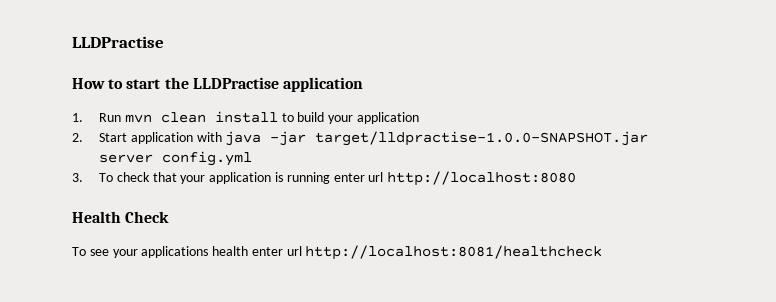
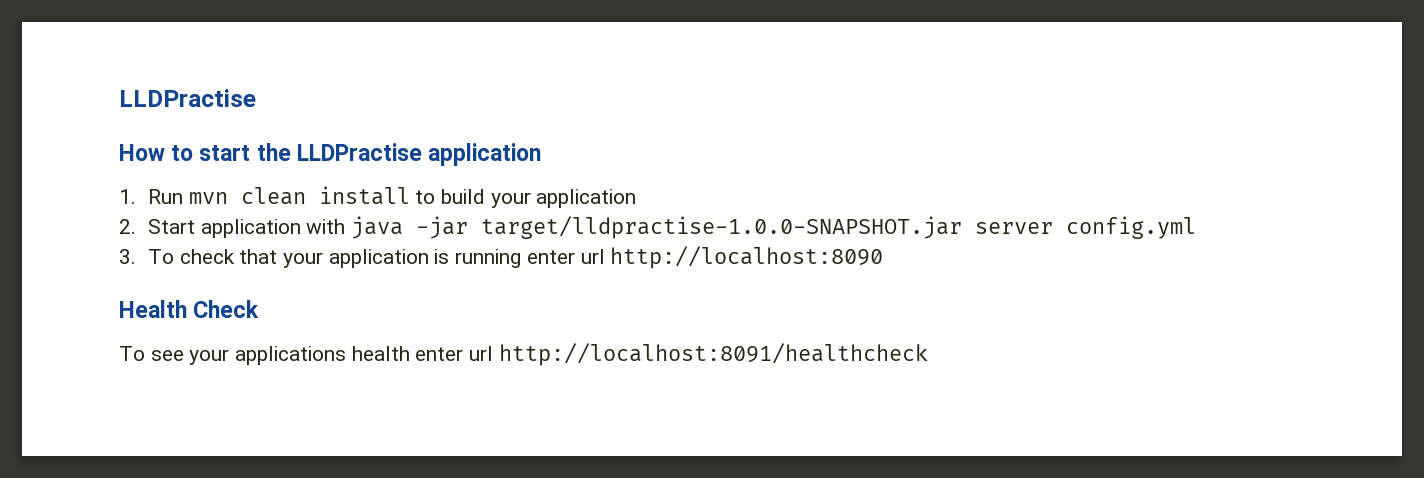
[387,171,577,186] http://localhost:8080 -> [610,246,884,269] http://localhost:8090
[305,245,603,260] http://localhost:8081/healthcheck -> [498,343,928,366] http://localhost:8091/healthcheck

